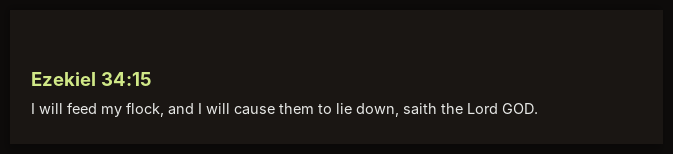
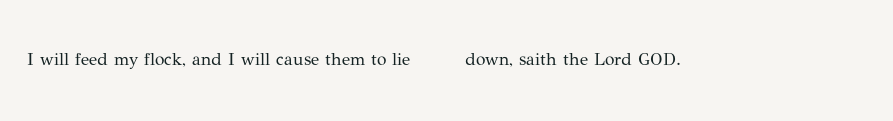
[31,72,152,86] Ezekiel 34:15 // -> (27, 59) none

